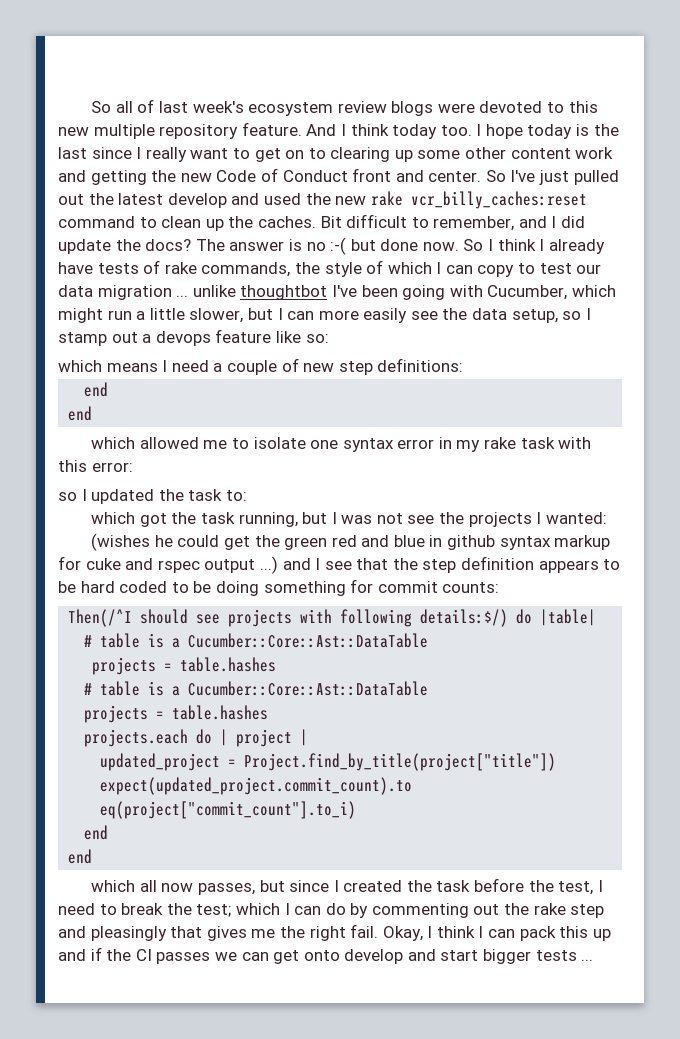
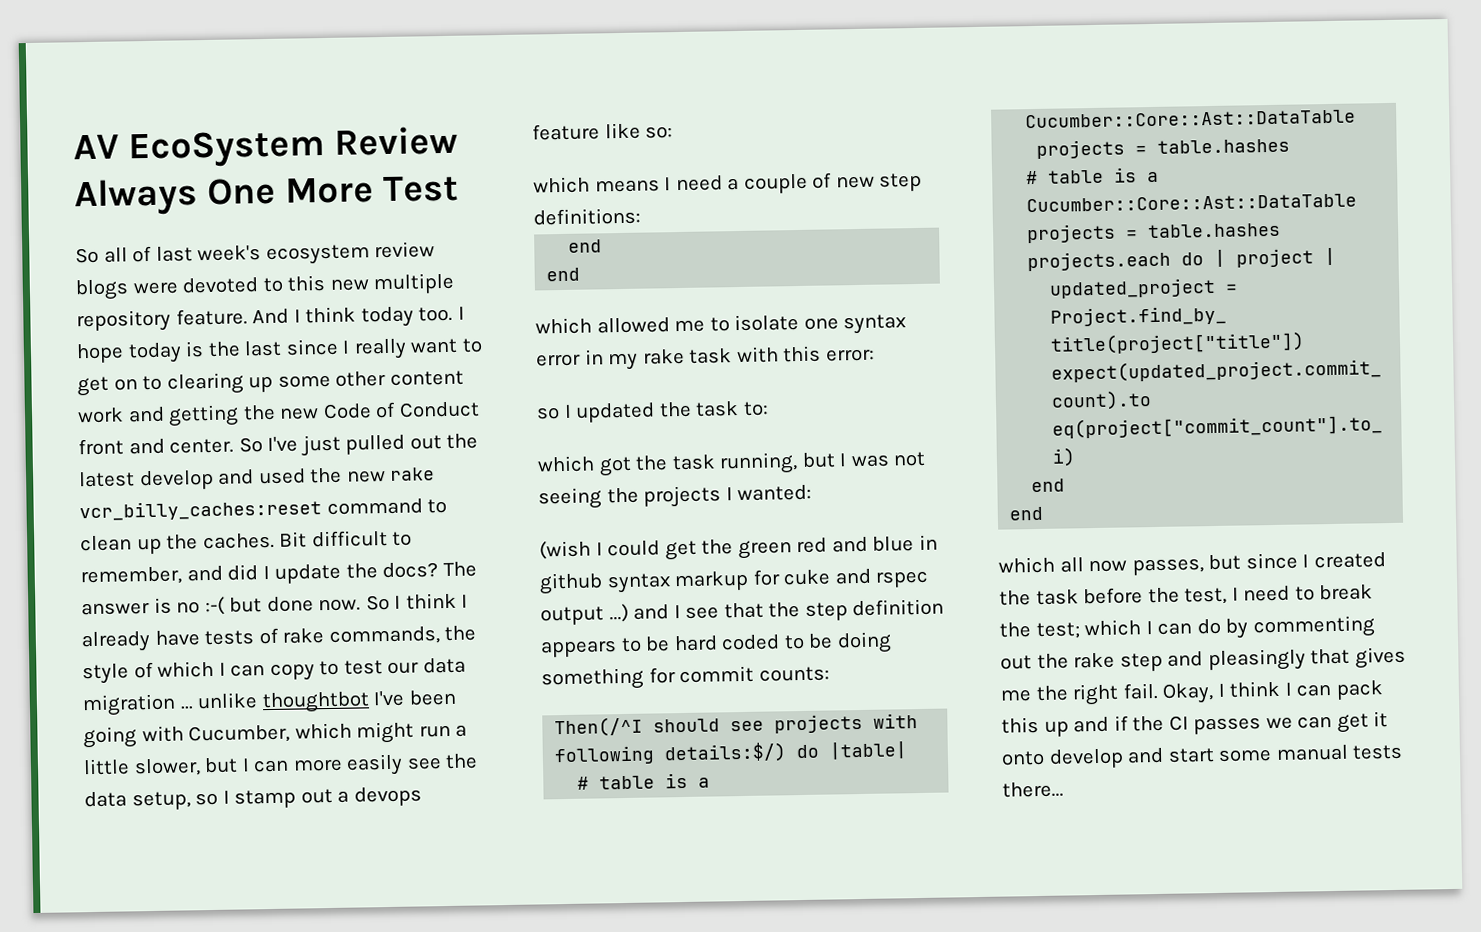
(91, 107) none -> [73,125,458,169] [74,175,459,217] AV EcoSystem Review Always One More Test //
[551,216,586,228] I did -> [227,564,270,581] did I
[407,515,435,524] see -> [538,487,602,510] seeing
[91,533,173,551] (wishes he -> [539,540,603,560] (wish I
(300, 957) none -> [1373,711,1389,728] it
[483,949,594,964] bigger tests ... -> [1218,744,1404,762] [1002,781,1064,798] some manual tests there...

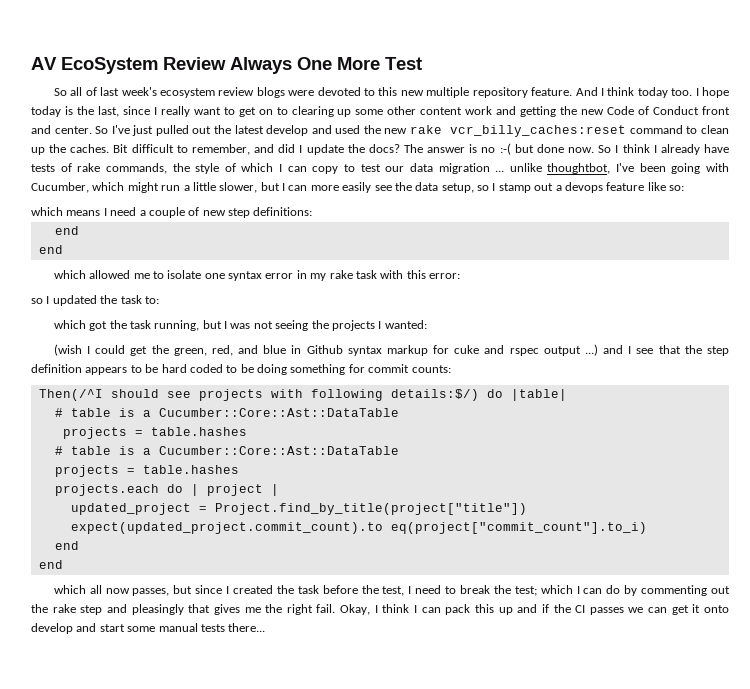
[244,340,283,357] last -> [97,106,119,117] last,
[261,691,370,714] thoughtbot -> [547,163,611,174] thoughtbot,
[737,537,828,560] green red -> [173,345,233,356] green, red,
[539,572,603,595] github -> [306,345,343,354] Github

